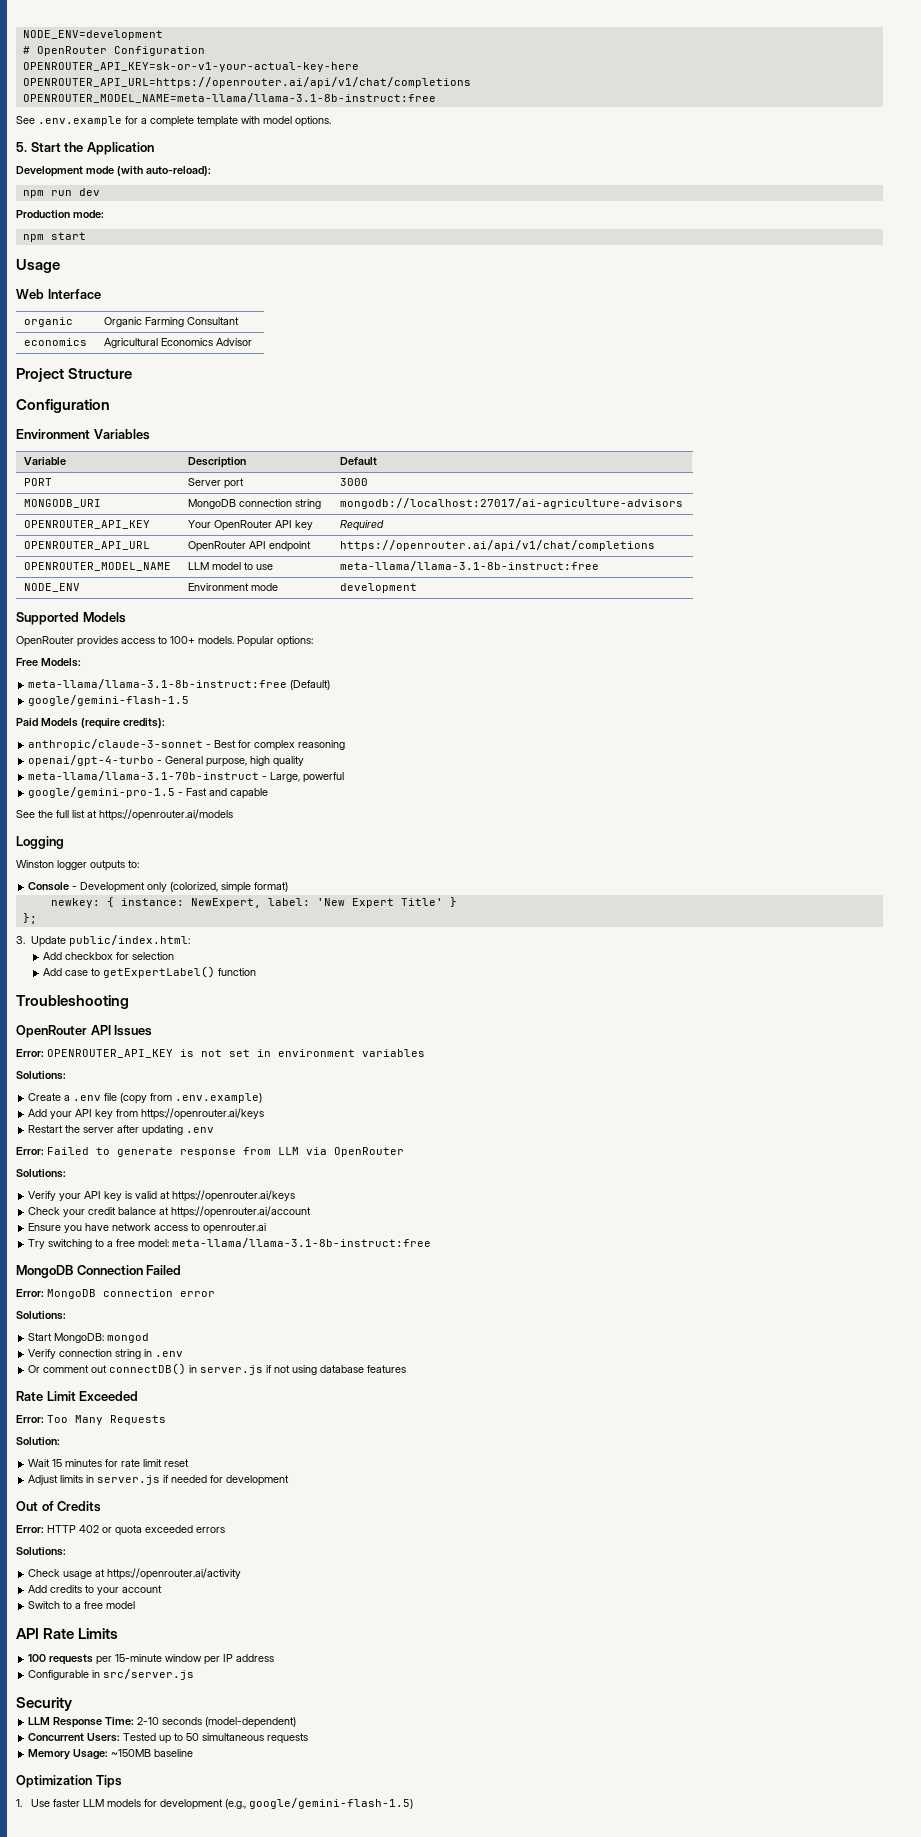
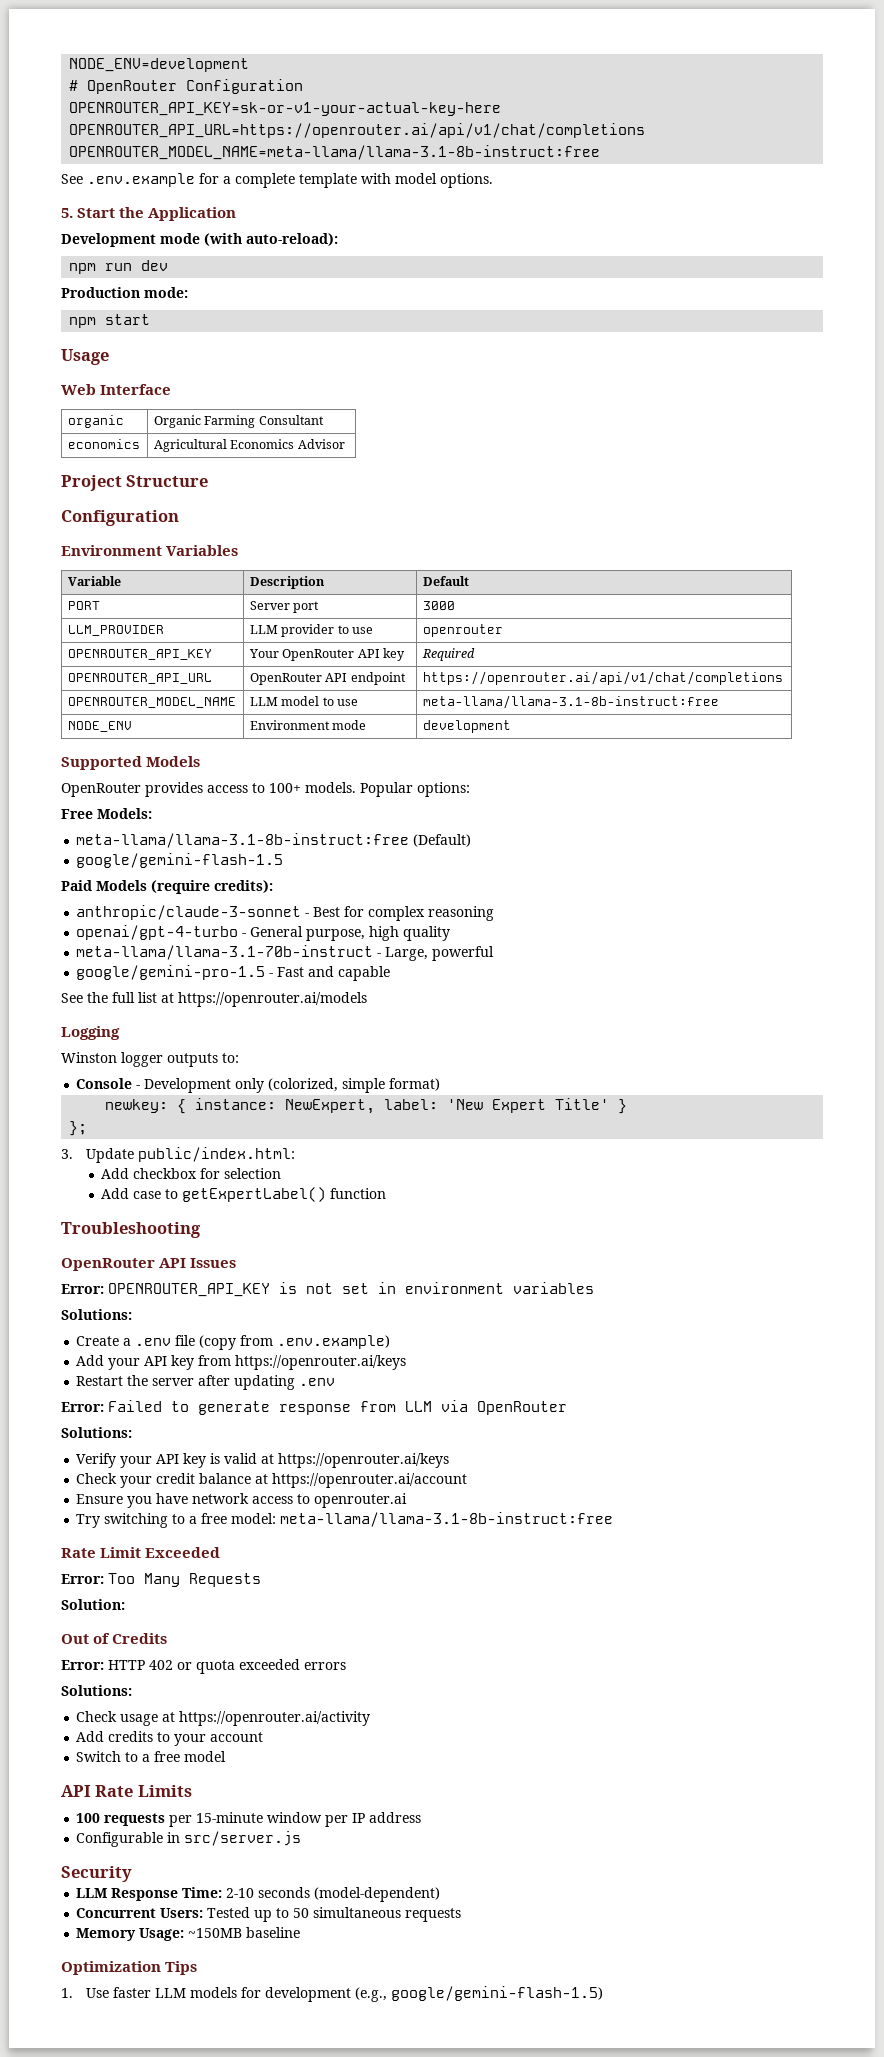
[24,499,102,508] [188,499,322,509] [340,498,684,509] MONGODB_URI | MongoDB connection string | mongodb://localhost:27017/ai-agriculture-advisors -> [67,625,164,636] [249,624,374,637] [422,624,503,637] LLM_PROVIDER | LLM provider to use | openrouter
[16,1265,182,1278] [16,1289,215,1299] [16,1311,66,1320] [28,1333,150,1343] [28,1349,184,1359] [28,1363,407,1375] // MongoDB Connection Failed // Error: MongoDB connection error // Solutions: // Start MongoDB: mongod // Verify connection string in .env // Or comment out connectDB() in server.js if not using database features -> (614, 1519) none
[28,1459,190,1467] [28,1475,290,1486] // Wait 15 minutes for rate limit reset // Adjust limits in server.js if needed for development -> (125, 1604) none

